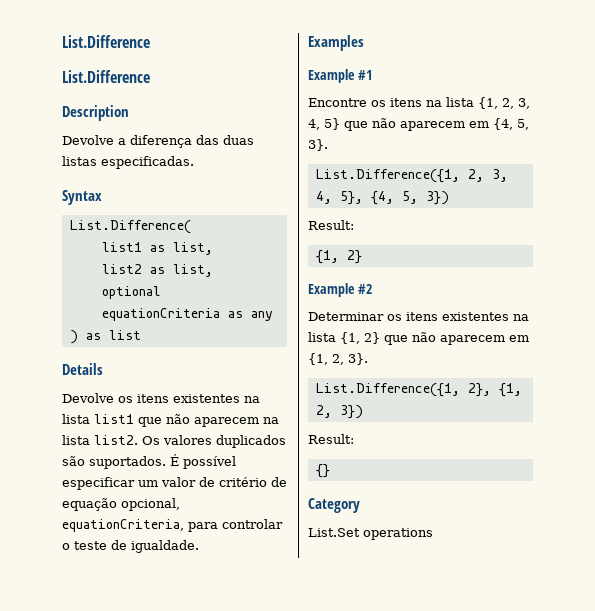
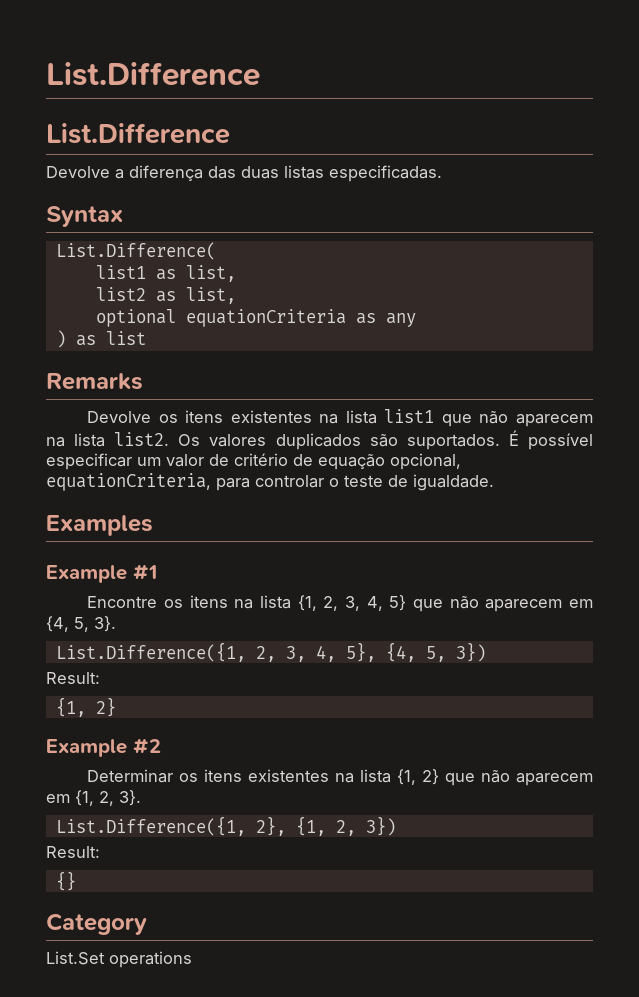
[62,105,129,121] // Description -> (230, 133) none
[62,363,103,375] Details -> [46,373,143,390] Remarks

